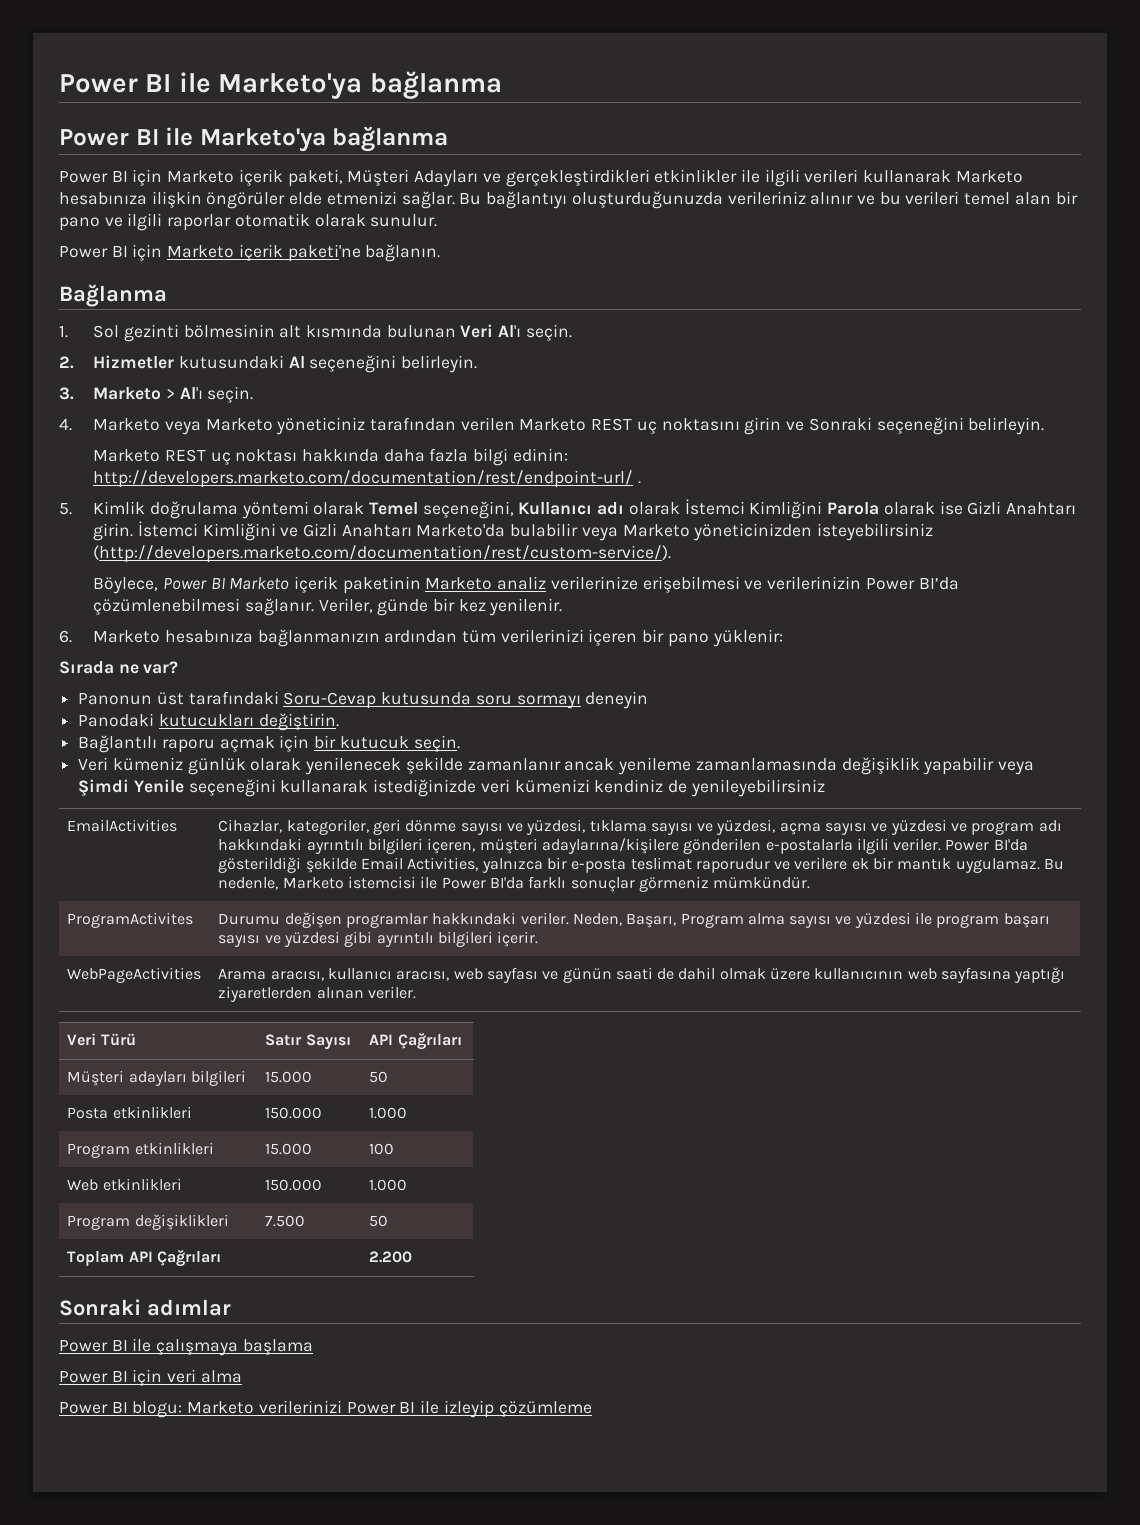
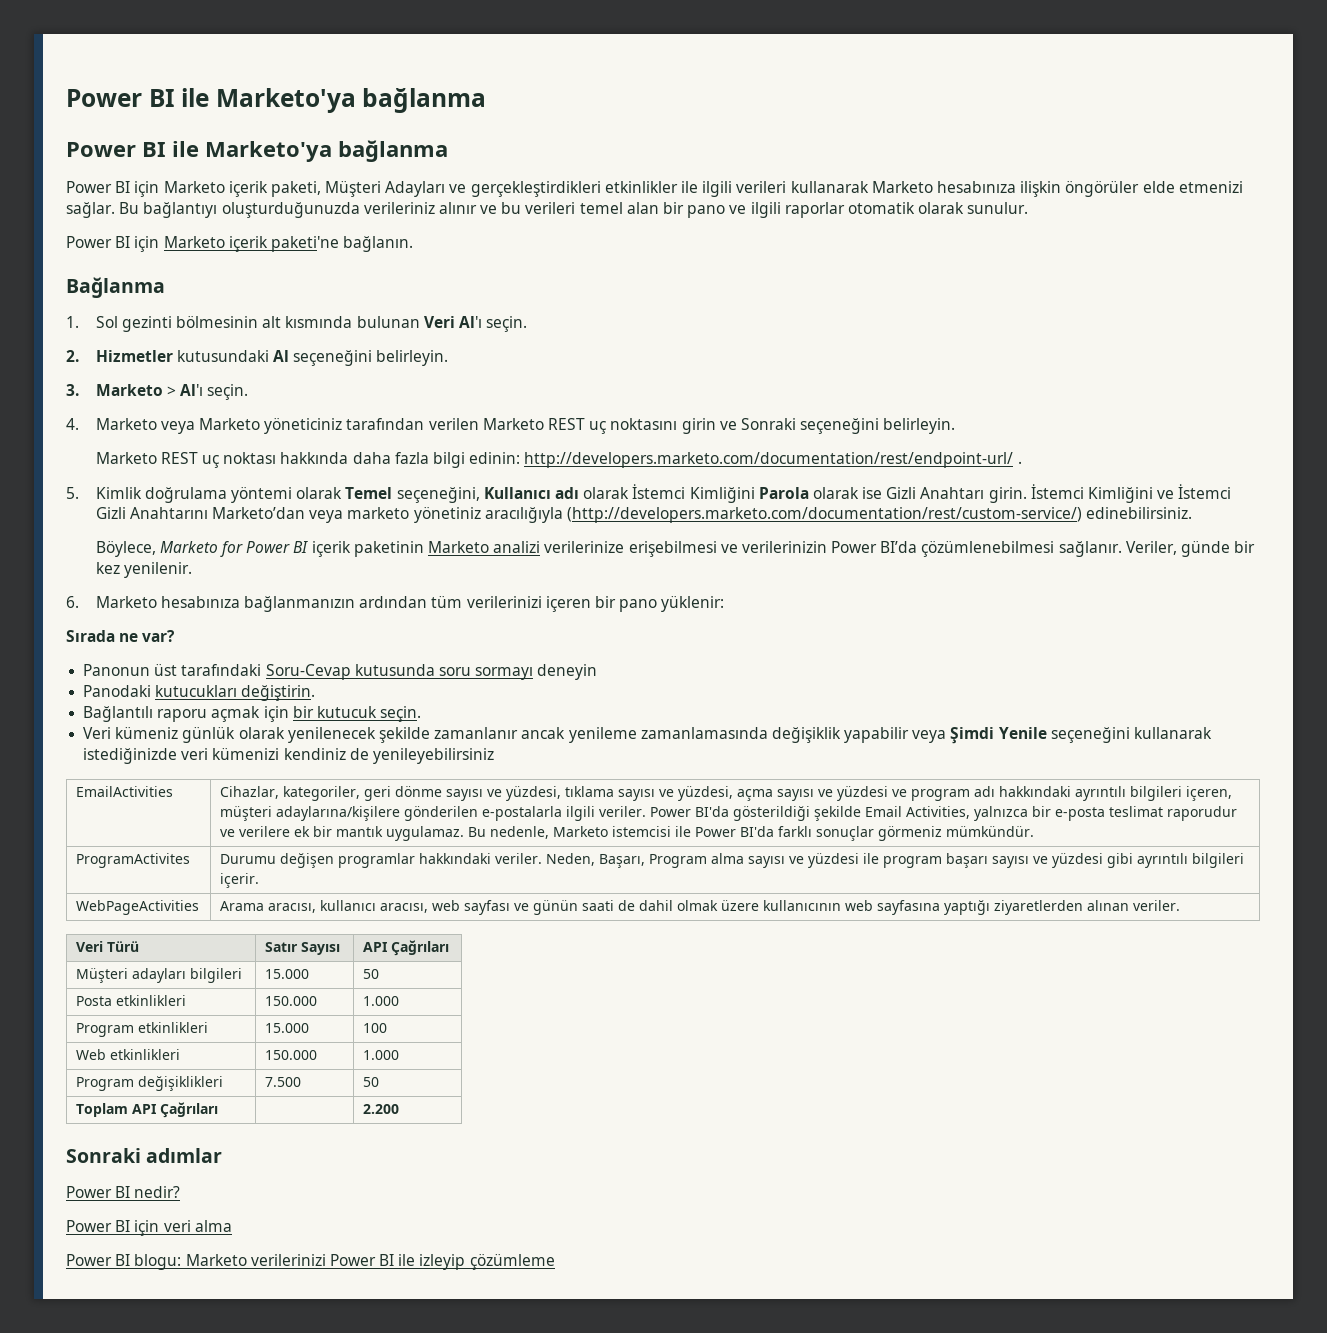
[303,523,934,541] [93,545,672,563] Gizli Anahtarı Marketo'da bulabilir veya Marketo yöneticinizden isteyebilirsiniz (http://developers.marketo.com/documentation/rest/custom-service/). -> [1178,484,1232,499] [95,507,1193,523] İstemci Gizli Anahtarını Marketo’dan veya marketo yönetiniz aracılığıyla (http://developers.marketo.com/documentation/rest/custom-service/) edinebilirsiniz.
[162,577,290,590] Power BI Marketo -> [159,541,309,557] Marketo for Power BI
[497,576,547,590] analiz -> [493,541,541,553] analizi
[132,1338,313,1356] ile çalışmaya başlama -> [134,1186,181,1198] nedir?

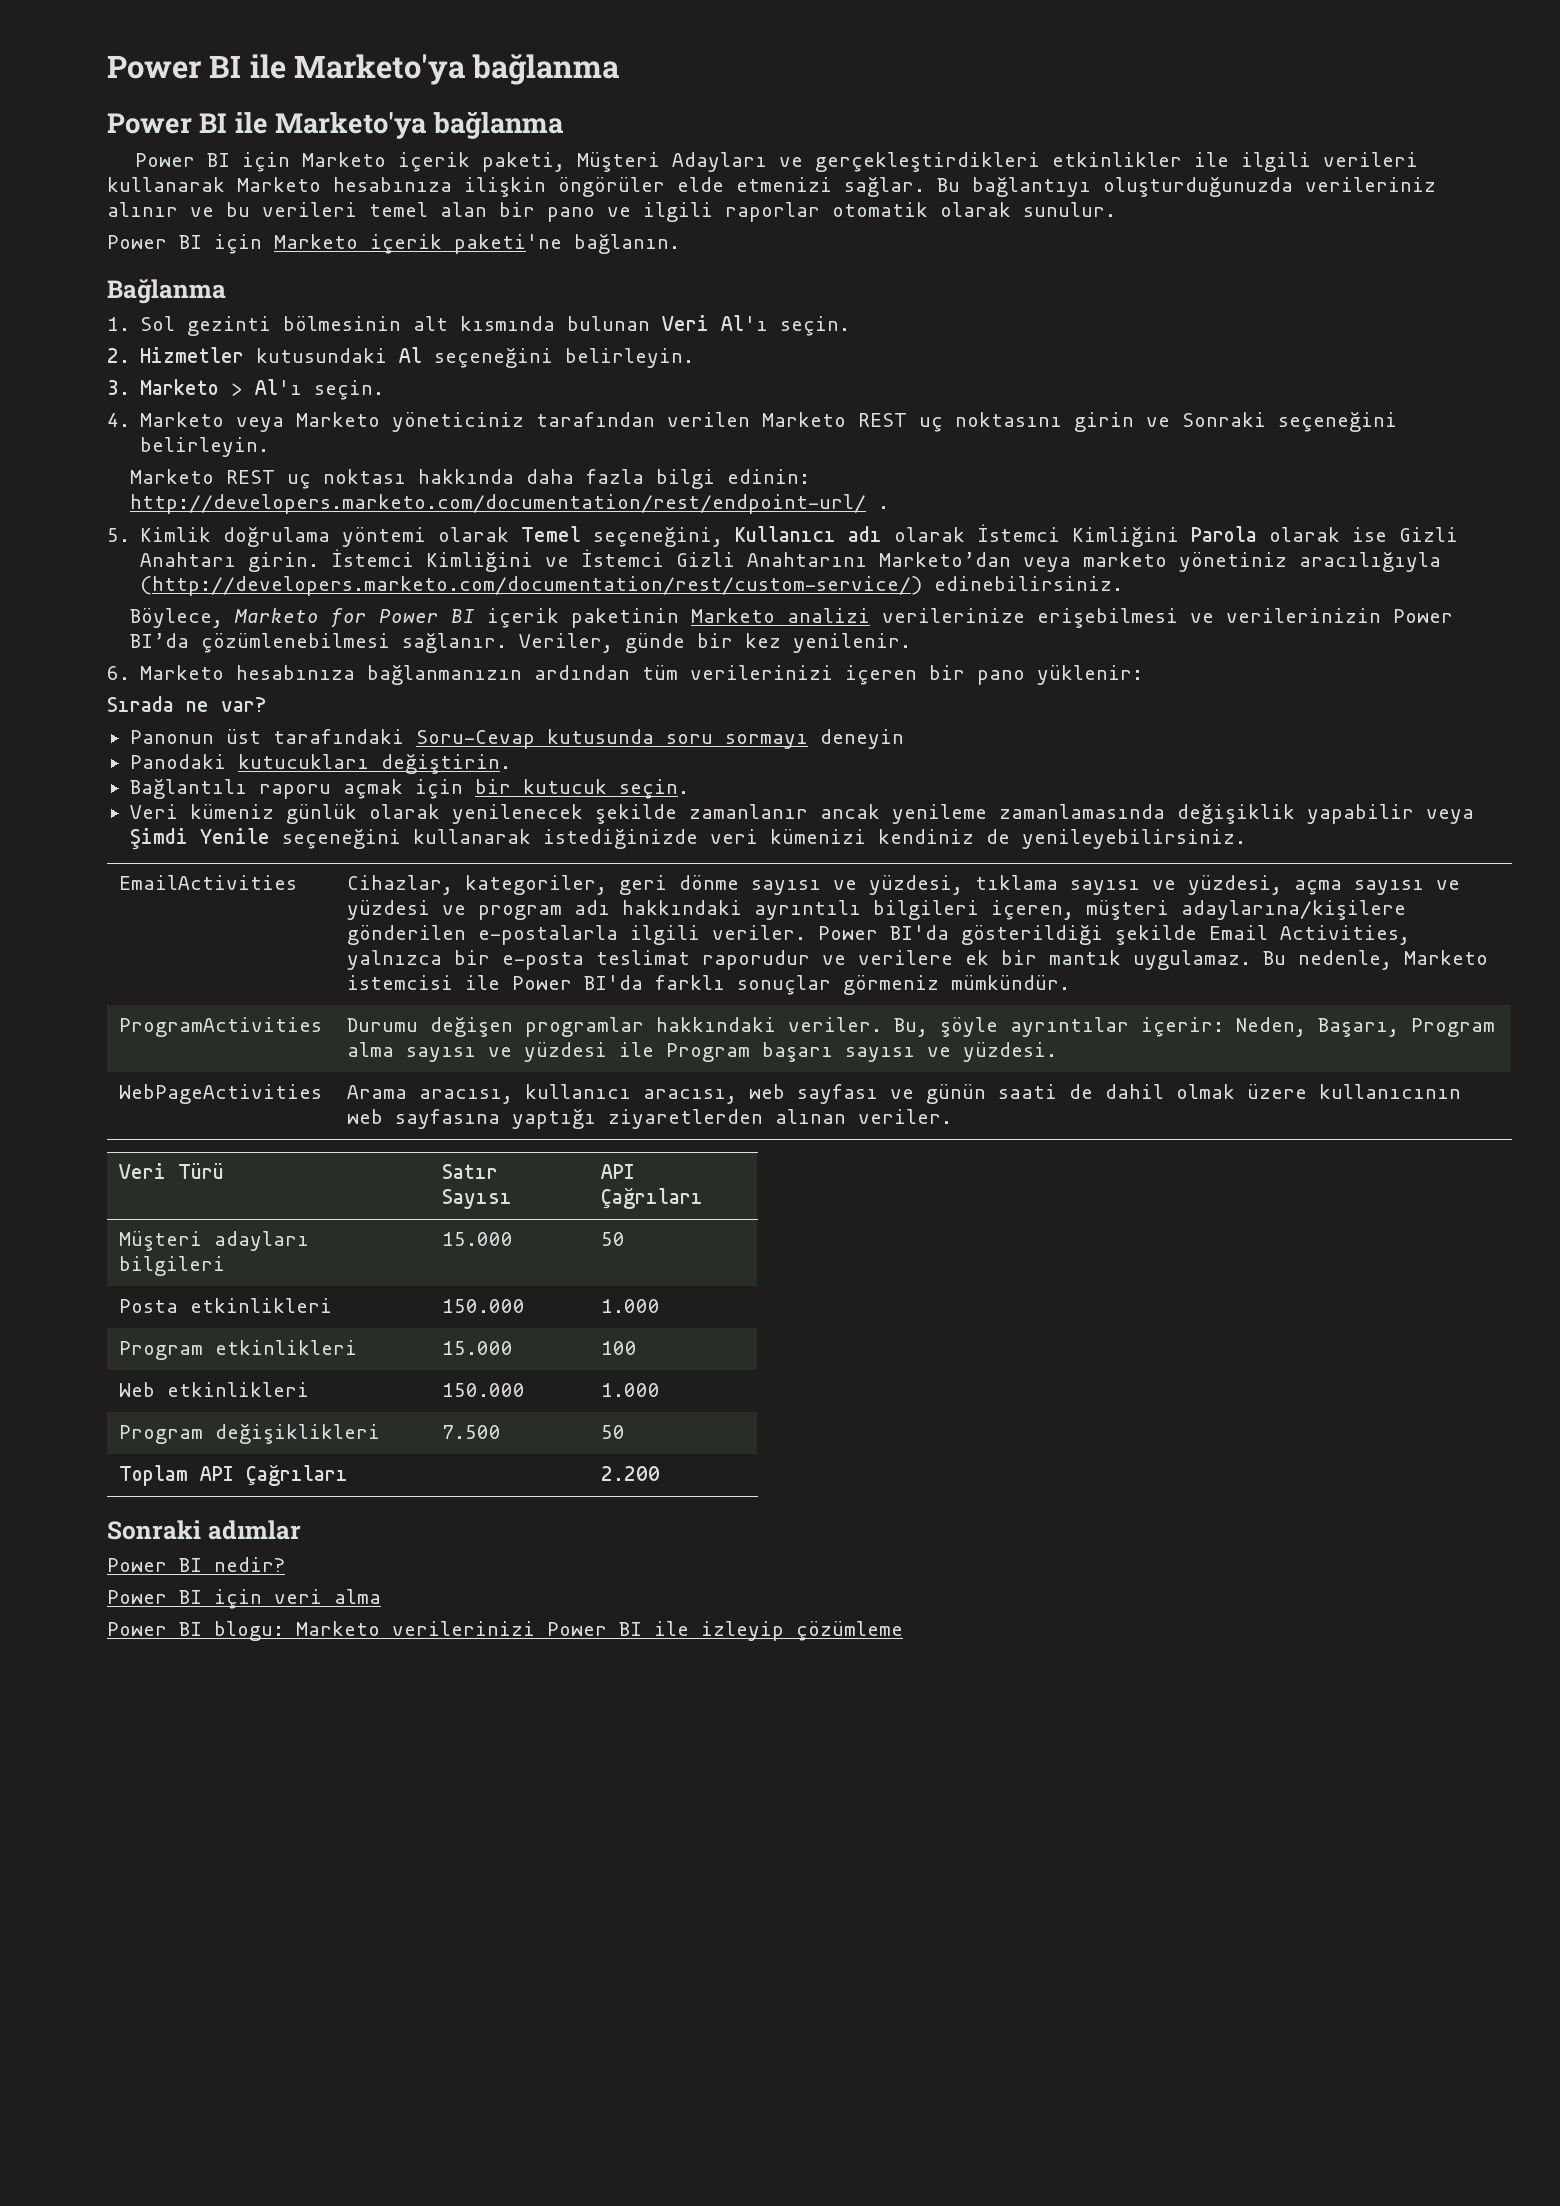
[372,748,494,764] yenileyebilirsiniz -> [1021,829,1246,849] yenileyebilirsiniz.
[76,853,191,868] ProgramActivites -> [119,1017,323,1037] ProgramActivities
(543, 858) none -> [894,1017,1225,1037] Bu, şöyle ayrıntılar içerir:
[883,856,943,868] program -> [666,1043,751,1062] Program
[1052,853,1245,868] [220,873,260,888] yüzdesi gibi ayrıntılı bilgileri içerir. -> [963,1042,1058,1062] yüzdesi.

